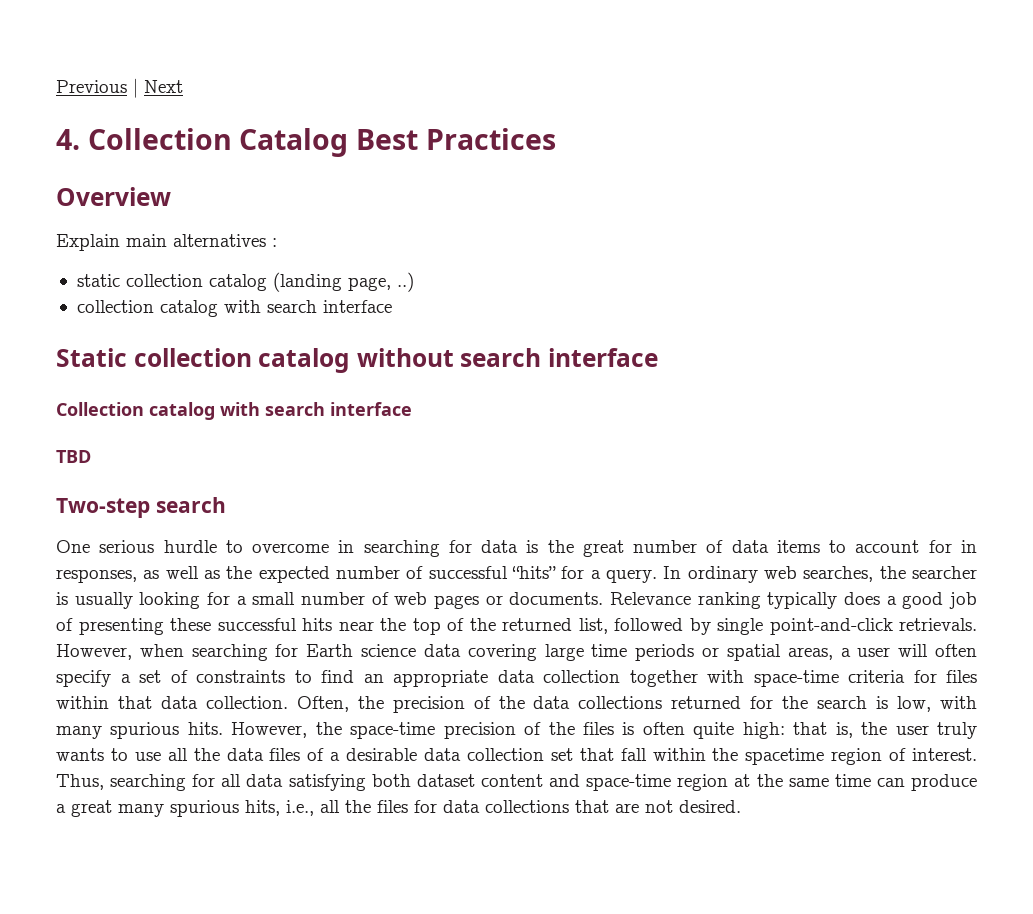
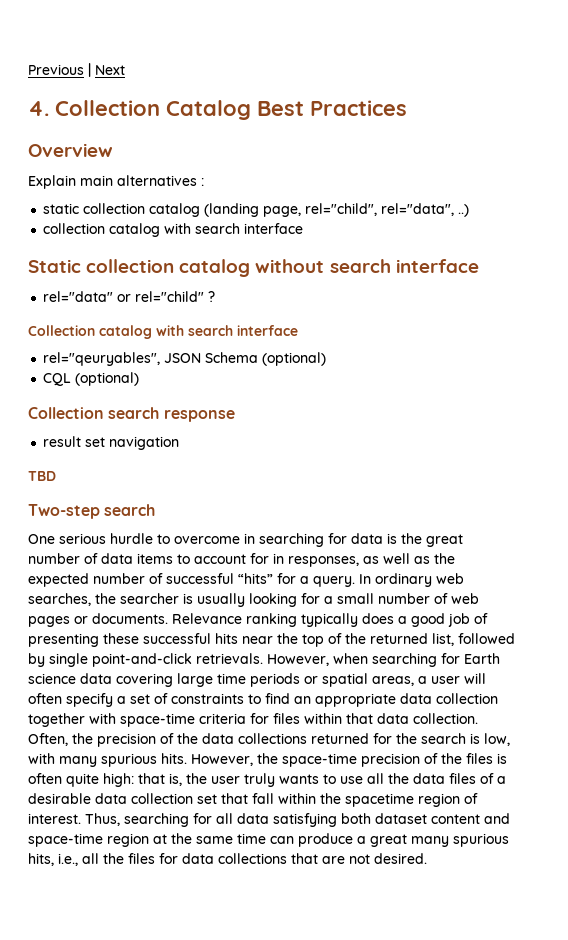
(391, 284) none -> [305,203,455,216] rel="child", rel="data",
(659, 357) none -> [43,291,216,302] // rel="data" or rel="child" ?
(412, 409) none -> [43,352,327,366] [43,372,140,386] [28,407,235,422] [43,436,180,450] // rel="qeuryables", JSON Schema (optional) // CQL (optional) // Collection search response // result set navigation

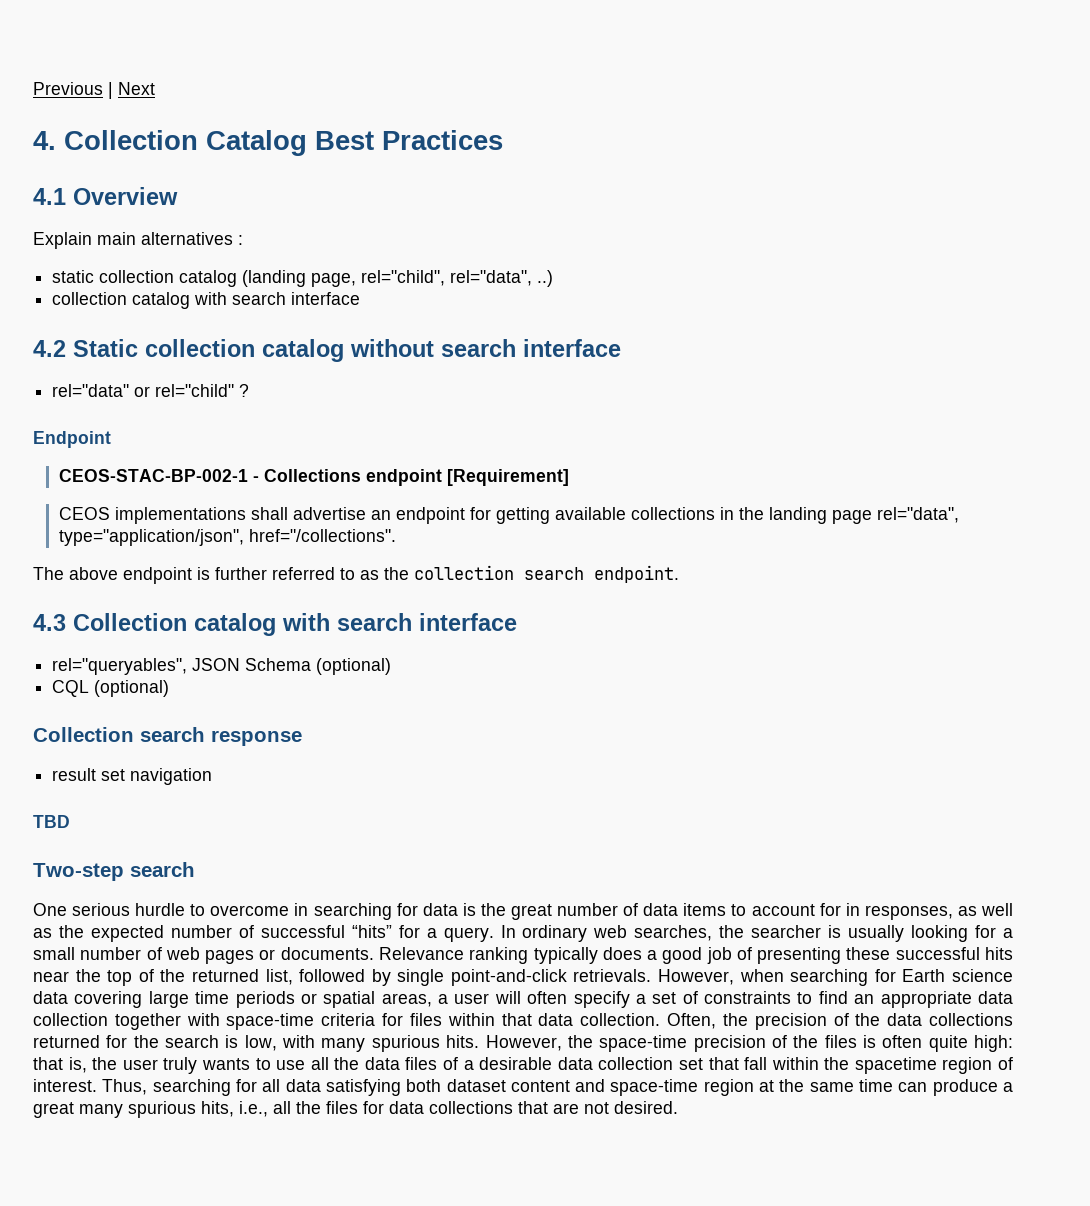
(407, 108) none -> [33,188,66,205] 4.1
(304, 228) none -> [33,340,66,357] 4.2
(216, 296) none -> [33,431,111,448] [58,469,569,486] [58,507,959,524] [58,529,396,546] [33,565,679,584] [33,614,66,631] Endpoint // CEOS-STAC-BP-002-1 - Collections endpoint [Requirement] // CEOS implementations shall advertise an endpoint for getting available collections in the landing page rel="data", type="application/json", href="/collections". // The above endpoint is further referred to as the collection search endpoint. // 4.3
[43,352,161,366] rel="qeuryables", -> [52,658,188,675] rel="queryables",

